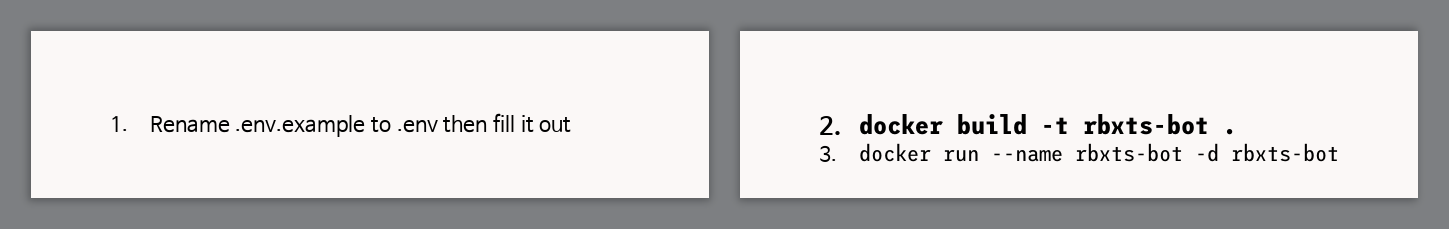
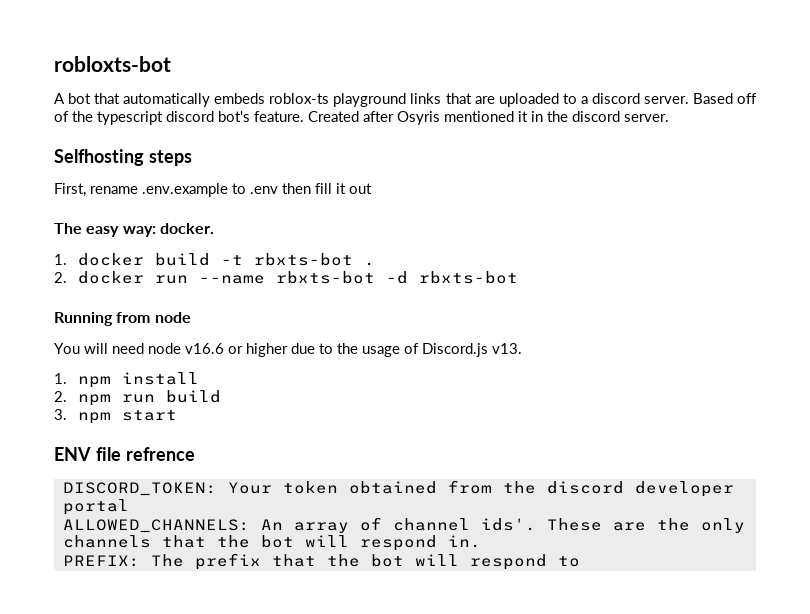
[110,116,230,133] 1. Rename -> [54,56,171,72] [54,93,757,107] [54,111,669,125] [54,149,192,166] [54,183,138,197] robloxts-bot // A bot that automatically embeds roblox-ts playground links that are uploaded to a discord server. Based off of the typescript discord bot's feature. Created after Osyris mentioned it in the discord server. // Selfhosting steps // First, rename
[819,116,841,136] 2. -> [54,223,214,237] [54,254,67,265] The easy way: docker. // 1.
[819,145,837,162] 3. -> [54,272,67,283] 2.
(1339, 152) none -> [54,312,191,326] [54,343,522,357] [54,372,199,388] [54,390,221,406] [54,409,177,424] [54,447,195,461] [62,480,734,497] [62,499,129,515] [62,517,745,533] [62,535,481,551] [62,553,580,570] // Running from node // You will need node v16.6 or higher due to the usage of Discord.js v13. // 1. npm install // 2. npm run build // 3. npm start // ENV file refrence // DISCORD_TOKEN: Your token obtained from the discord developer portal // ALLOWED_CHANNELS: An array of channel ids'. These are the only channels that the bot will respond in. // PREFIX: The prefix that the bot will respond to

